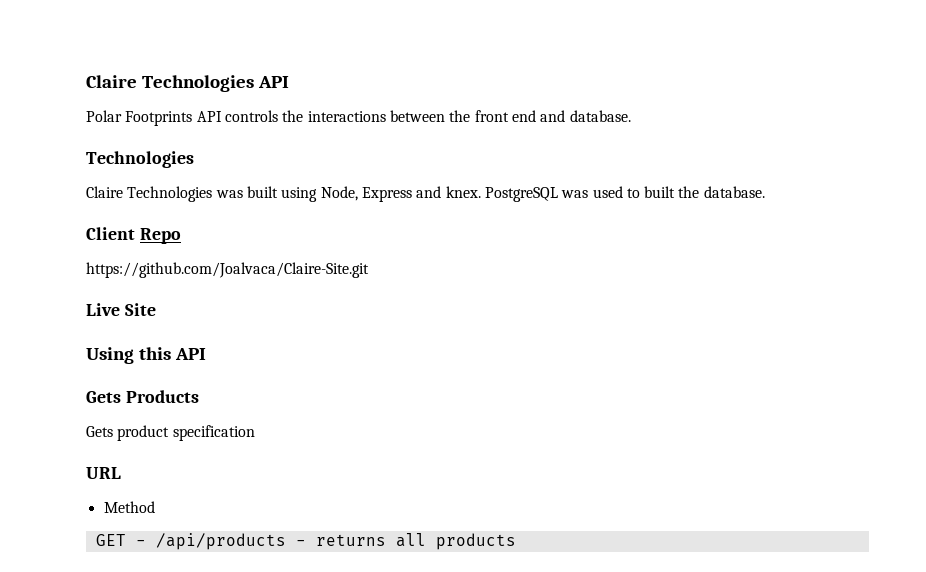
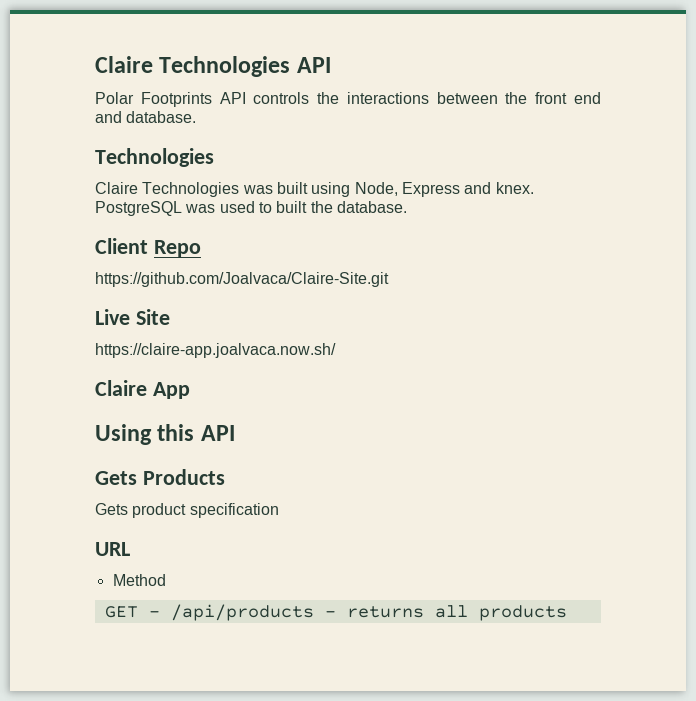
(156, 309) none -> [95,343,336,358] [95,380,190,399] // https://claire-app.joalvaca.now.sh/ // Claire App

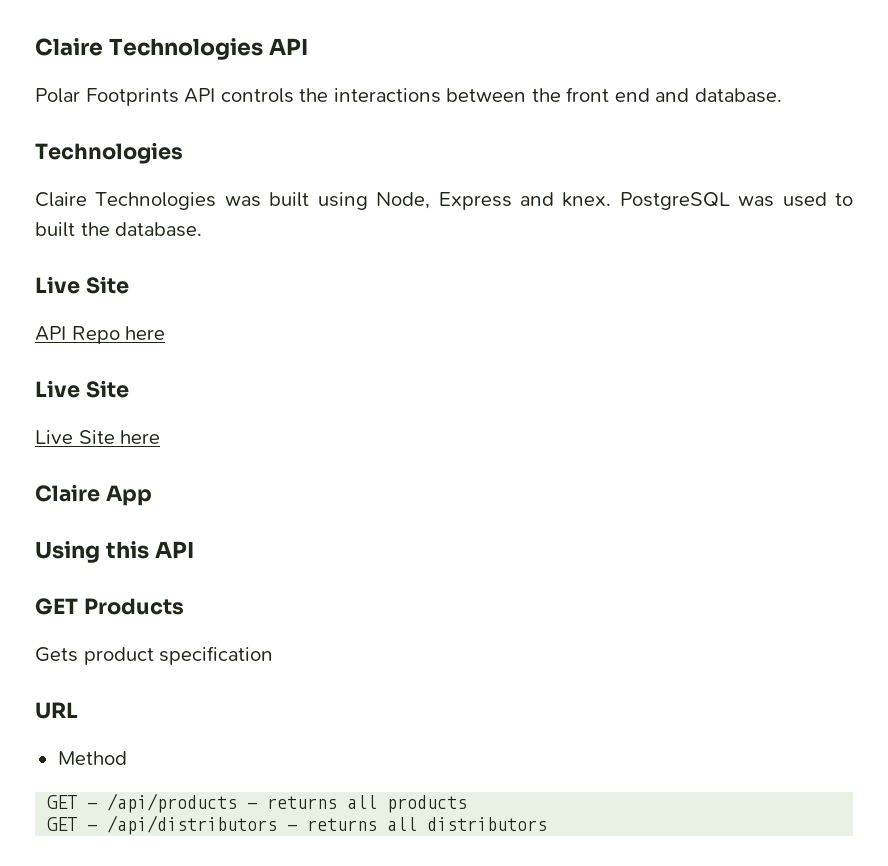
[95,238,148,254] Client -> [35,276,129,294] [35,326,66,341] Live Site // API
[95,272,389,287] [95,309,170,325] [95,343,336,358] // https://github.com/Joalvaca/Claire-Site.git // Live Site // https://claire-app.joalvaca.now.sh/ -> [125,326,166,340] [35,380,129,398] [35,430,161,444] here // Live Site // Live Site here
[95,471,137,485] Gets -> [35,598,78,615] GET
(567, 613) none -> [47,815,548,835] // GET - /api/distributors - returns all distributors

